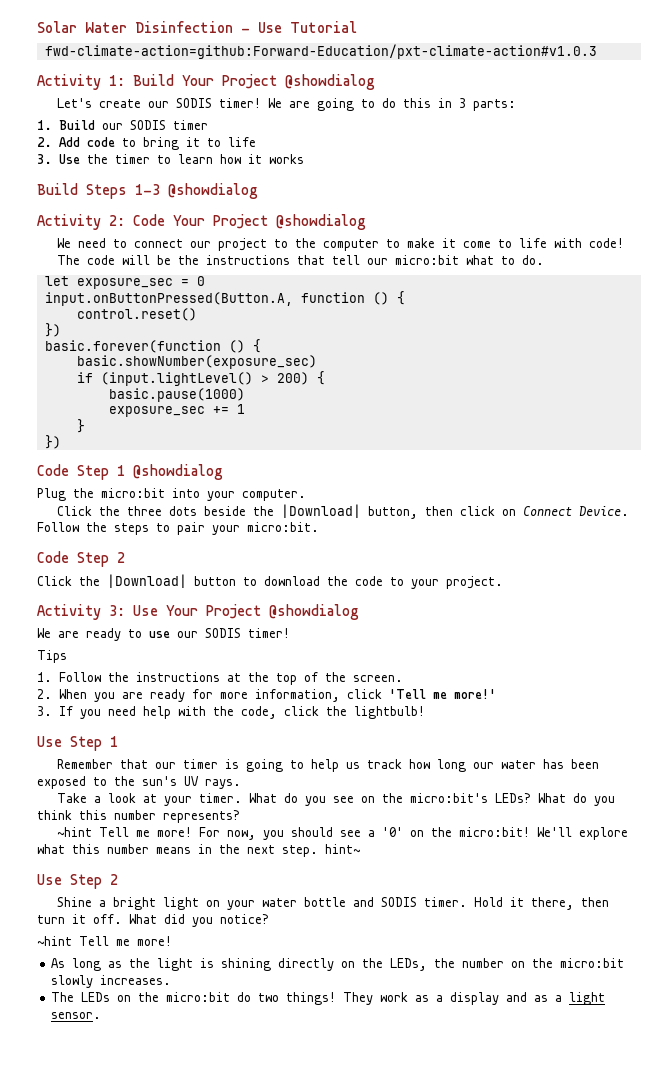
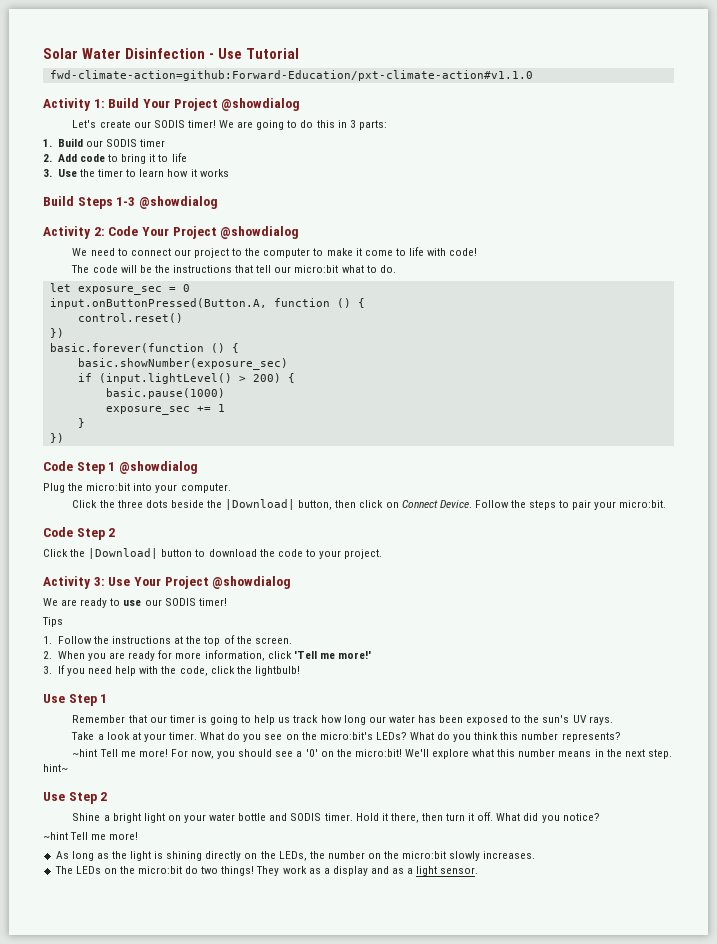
[44,44,597,59] fwd-climate-action=github:Forward-Education/pxt-climate-action#v1.0.3 -> [49,70,533,81] fwd-climate-action=github:Forward-Education/pxt-climate-action#v1.1.0

